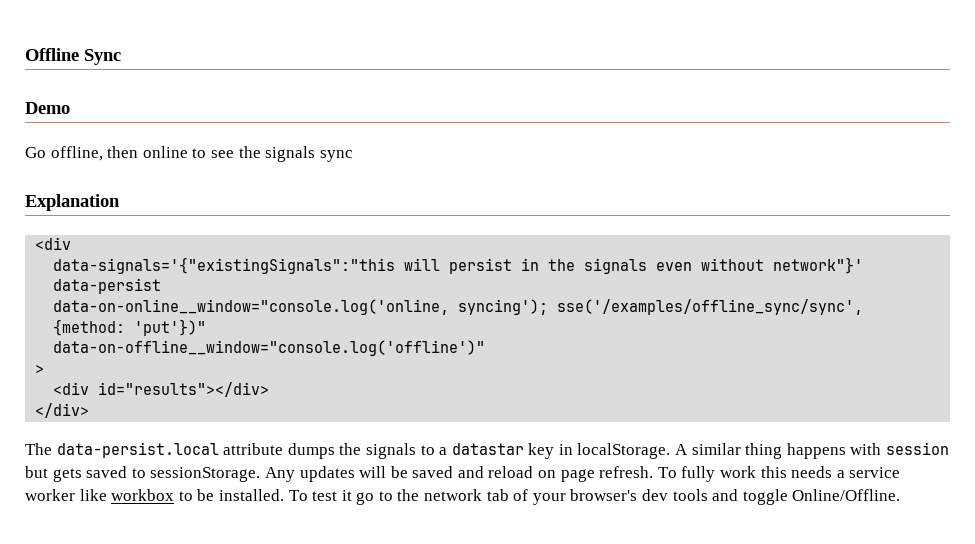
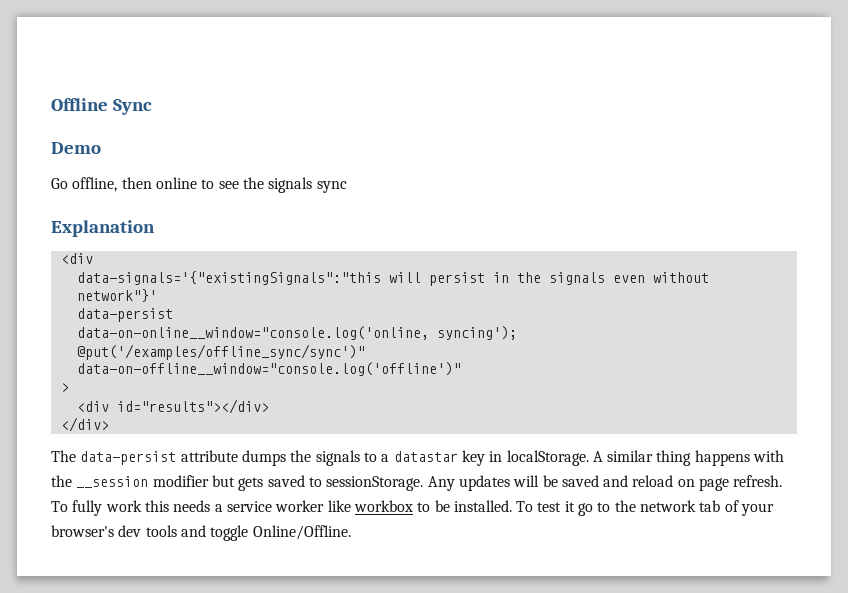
[557,299,864,315] [53,319,207,336] sse('/examples/offline_sync/sync', {method: 'put'})" -> [76,344,365,360] @put('/examples/offline_sync/sync')"
[56,442,219,458] data-persist.local -> [80,451,177,465] data-persist
[886,442,950,455] session -> [51,475,209,488] the __session modifier

